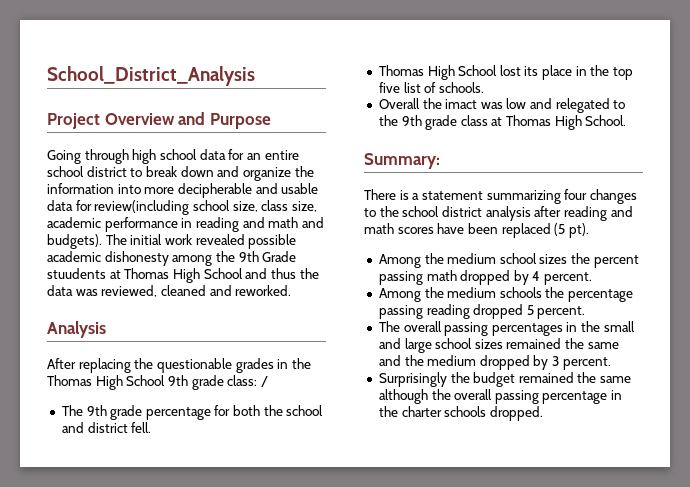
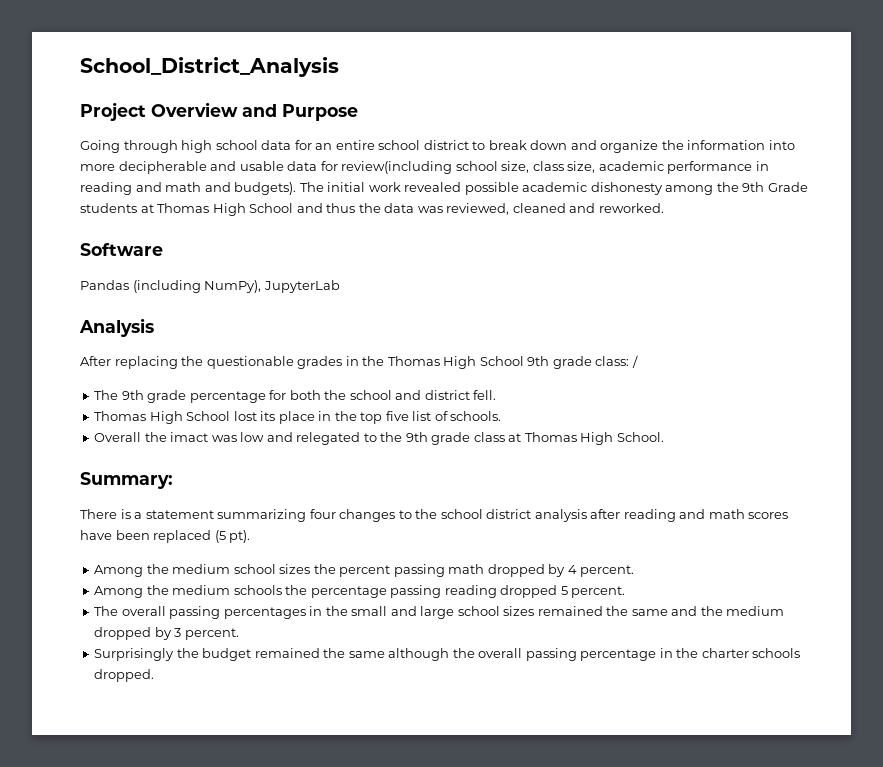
[47,268,106,279] stuudents -> [80,203,137,213] students
(292, 290) none -> [80,243,163,256] [80,280,340,293] // Software // Pandas (including NumPy), JupyterLab

